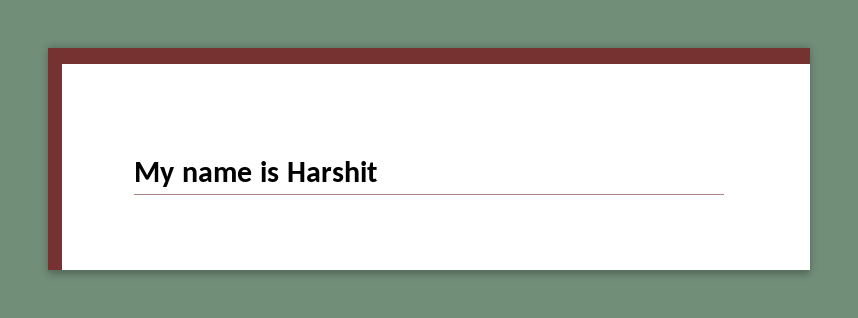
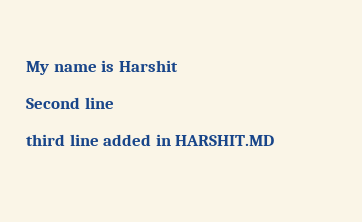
(378, 171) none -> [26,97,114,109] [26,134,275,146] // Second line // third line added in HARSHIT.MD

